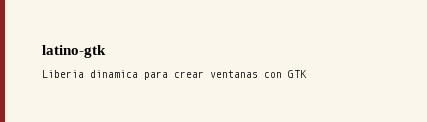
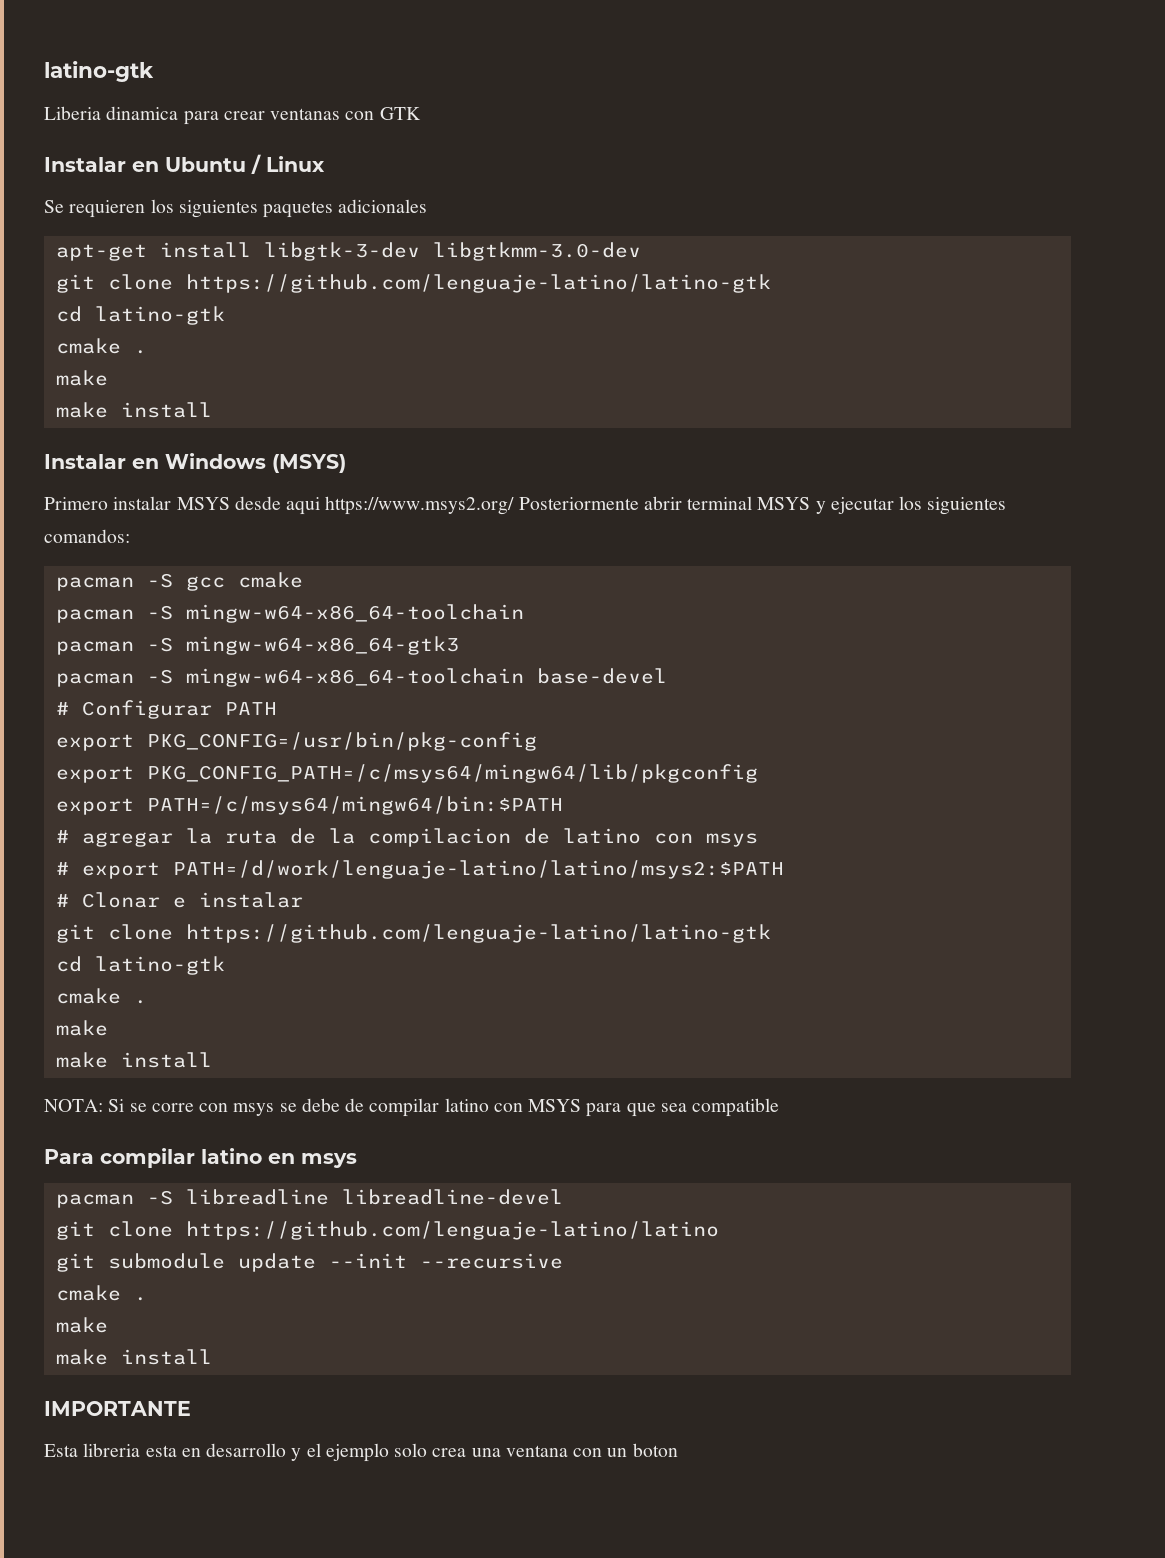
(307, 74) none -> [44,154,325,174] [44,199,428,218] [55,242,641,261] [55,274,771,293] [55,306,225,325] [55,338,147,354] [55,370,108,386] [55,402,212,418] [44,453,346,473] [44,496,1007,515] [44,529,130,543] [55,572,303,591] [55,604,524,623] [55,636,459,655] [55,668,667,687] [55,700,277,719] [55,732,537,751] [55,764,758,783] [55,796,563,815] [55,828,758,847] [55,860,784,879] [55,892,303,908] [55,924,771,943] [55,956,225,975] [55,988,147,1004] [55,1020,108,1036] [55,1052,212,1068] [44,1098,780,1117] [44,1148,357,1168] [55,1189,563,1208] [55,1221,719,1240] [55,1253,563,1272] [55,1285,147,1301] [55,1317,108,1333] [55,1349,212,1365] [44,1401,191,1416] [44,1443,678,1462] // Instalar en Ubuntu / Linux // Se requieren los siguientes paquetes adicionales // apt-get install libgtk-3-dev libgtkmm-3.0-dev // git clone https://github.com/lenguaje-latino/latino-gtk // cd latino-gtk // cmake . // make // make install // Instalar en Windows (MSYS) // Primero instalar MSYS desde aqui https://www.msys2.org/ Posteriormente abrir terminal MSYS y ejecutar los siguientes comandos: // pacman -S gcc cmake // pacman -S mingw-w64-x86_64-toolchain // pacman -S mingw-w64-x86_64-gtk3 // pacman -S mingw-w64-x86_64-toolchain base-devel // # Configurar PATH // export PKG_CONFIG=/usr/bin/pkg-config // export PKG_CONFIG_PATH=/c/msys64/mingw64/lib/pkgconfig // export PATH=/c/msys64/mingw64/bin:$PATH // # agregar la ruta de la compilacion de latino con msys // # export PATH=/d/work/lenguaje-latino/latino/msys2:$PATH // # Clonar e instalar // git clone https://github.com/lenguaje-latino/latino-gtk // cd latino-gtk // cmake . // make // make install // NOTA: Si se corre con msys se debe de compilar latino con MSYS para que sea compatible // Para compilar latino en msys // pacman -S libreadline libreadline-devel // git clone https://github.com/lenguaje-latino/latino // git submodule update --init --recursive // cmake . // make // make install // IMPORTANTE // Esta libreria esta en desarrollo y el ejemplo solo crea una ventana con un boton

